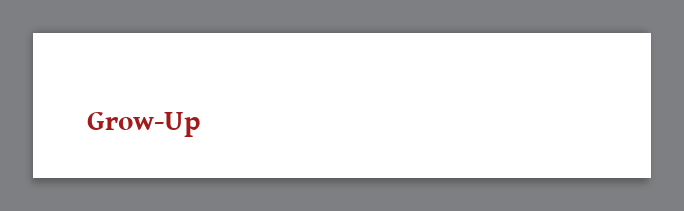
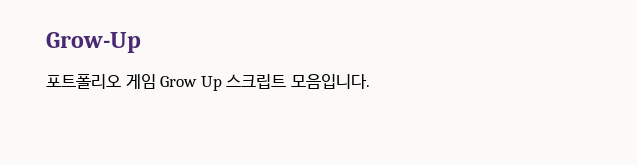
(201, 124) none -> [46,74,370,91] // 포트폴리오 게임 Grow Up 스크립트 모음입니다.

